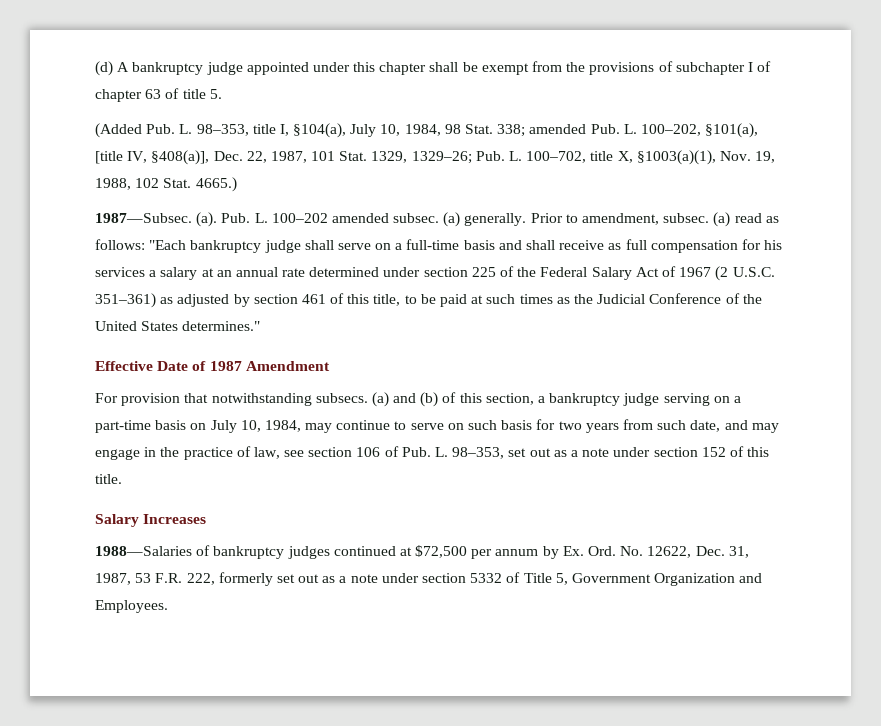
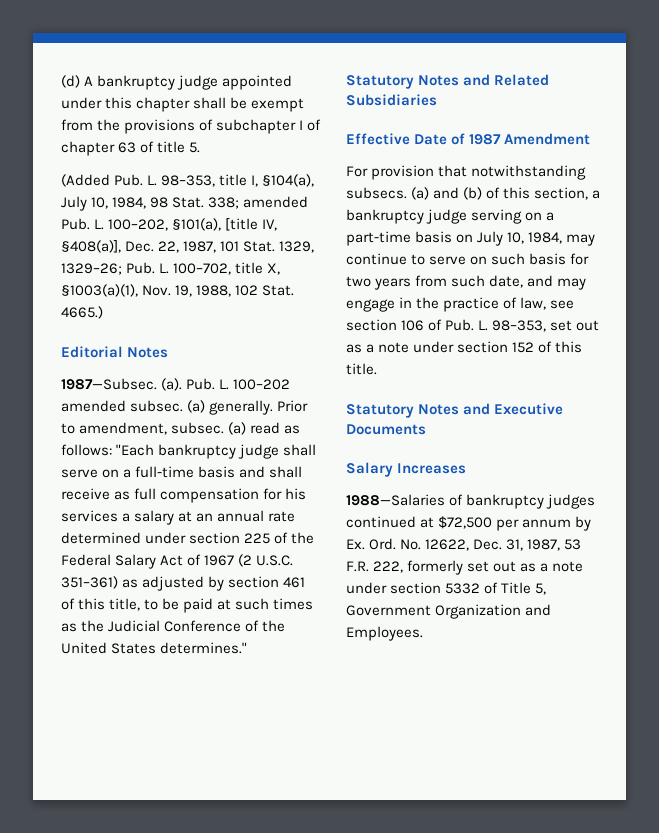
(237, 184) none -> [61,346,169,358] // Editorial Notes
(261, 326) none -> [346,74,550,89] [346,94,437,106] // Statutory Notes and Related Subsidiaries
(122, 479) none -> [346,403,564,418] [346,424,426,435] // Statutory Notes and Executive Documents

